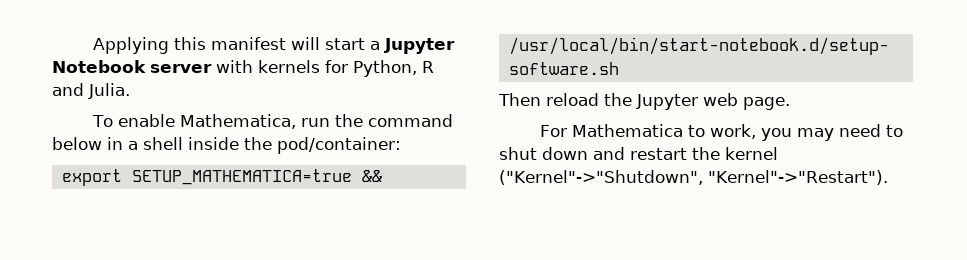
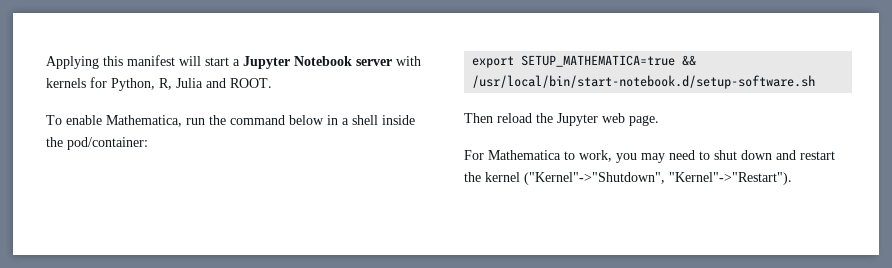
[422,61,434,73] [52,83,130,99] R and Julia. -> [159,78,272,90] R, Julia and ROOT.

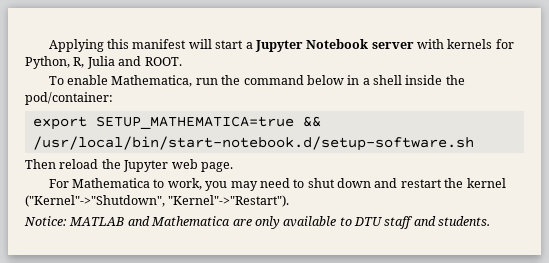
(792, 178) none -> [24,216,491,229] // Notice: MATLAB and Mathematica are only available to DTU staff and students.

